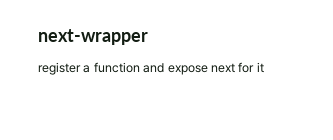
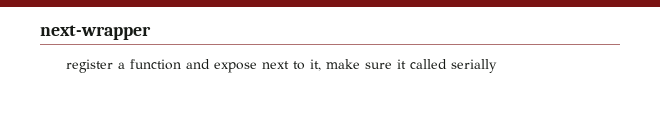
[238,62,264,73] for it -> [293,59,498,73] to it, make sure it called serially

